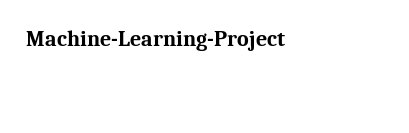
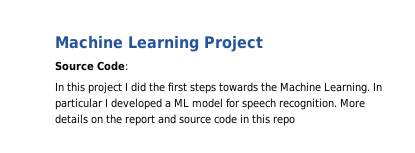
[26,30,285,51] Machine-Learning-Project -> [55,35,263,52] [55,61,128,71] [55,82,382,94] [55,98,365,110] [55,114,295,126] Machine Learning Project // Source Code: // In this project I did the first steps towards the Machine Learning. In particular I developed a ML model for speech recognition. More details on the report and source code in this repo

